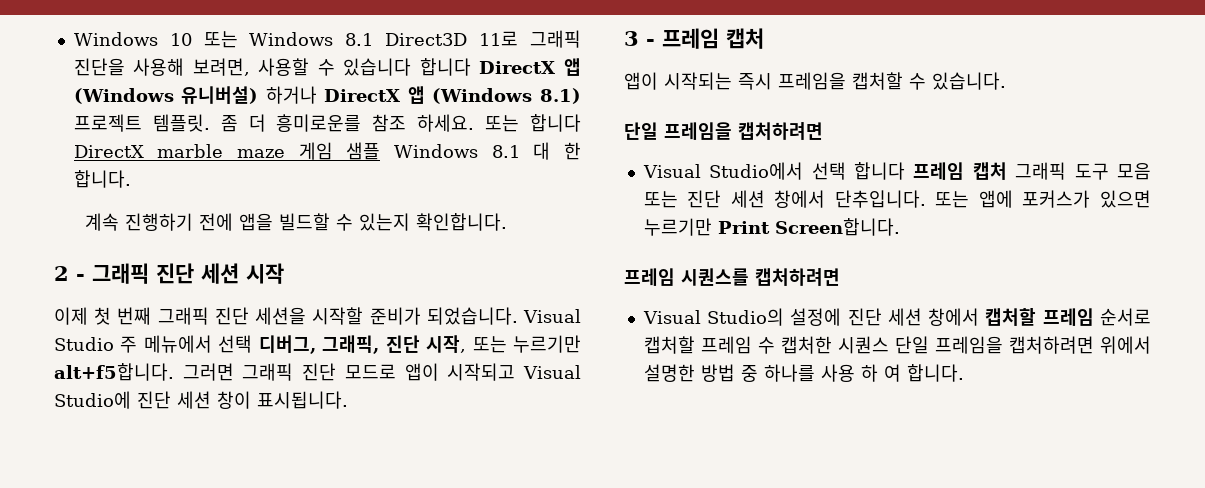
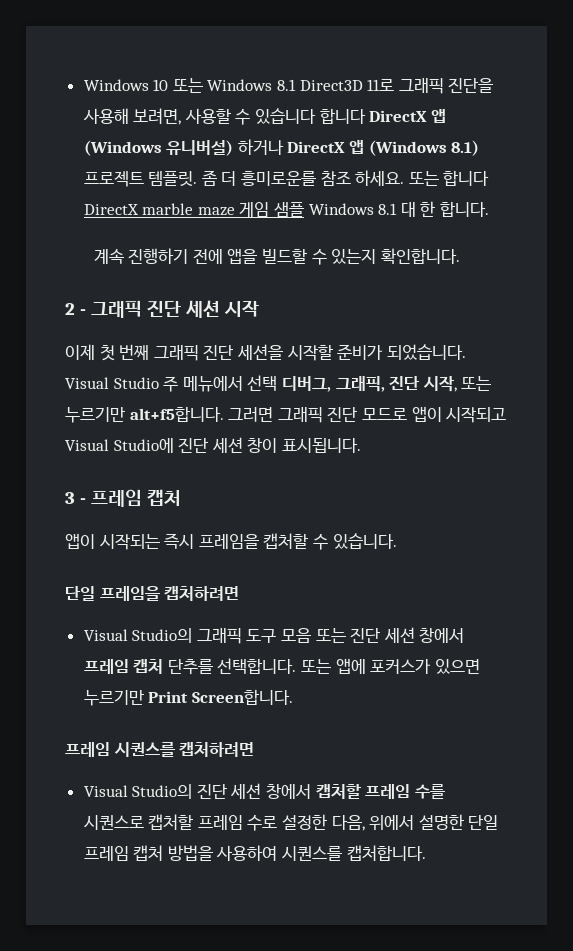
[709,162,1007,180] Studio에서 선택 합니다 프레임 캡처 -> [132,628,193,643] Studio의
[834,190,926,208] 단추입니다. -> [83,658,297,675] 프레임 캡처 단추를 선택합니다.
[790,308,842,326] 설정에 -> (193, 791) none
[1100,308,1151,326] [643,336,1151,354] [643,364,964,382] 순서로 캡처할 프레임 수 캡처한 시퀀스 단일 프레임을 캡처하려면 위에서 설명한 방법 중 하나를 사용 하 여 합니다. -> [414,784,445,799] [83,814,499,831] [83,845,426,861] 수를 시퀀스로 캡처할 프레임 수로 설정한 다음, 위에서 설명한 단일 프레임 캡처 방법을 사용하여 시퀀스를 캡처합니다.

